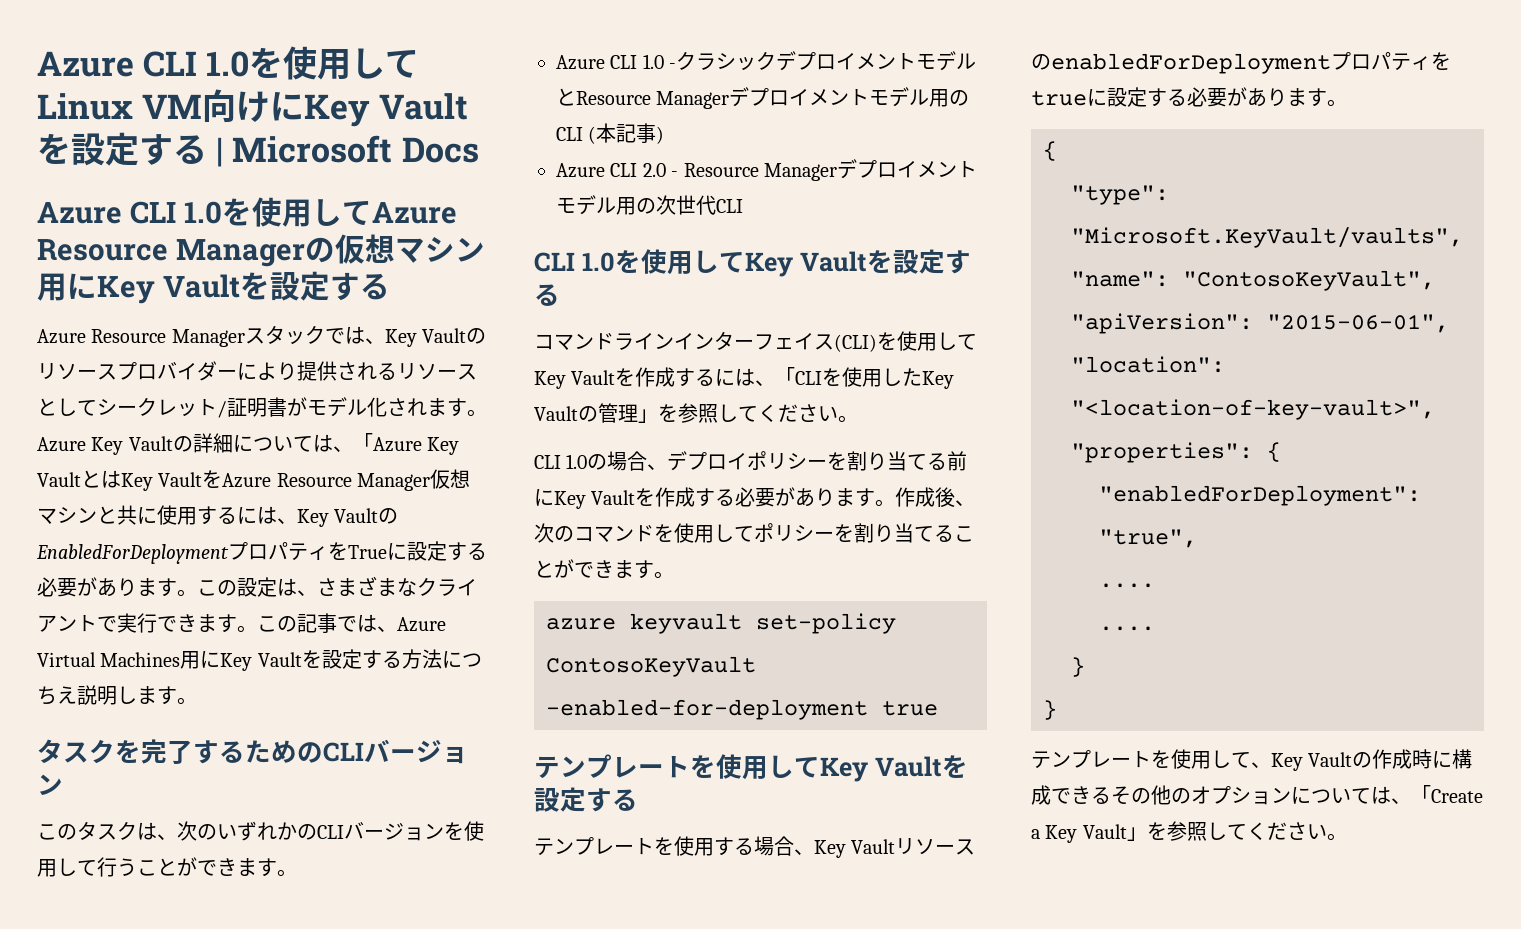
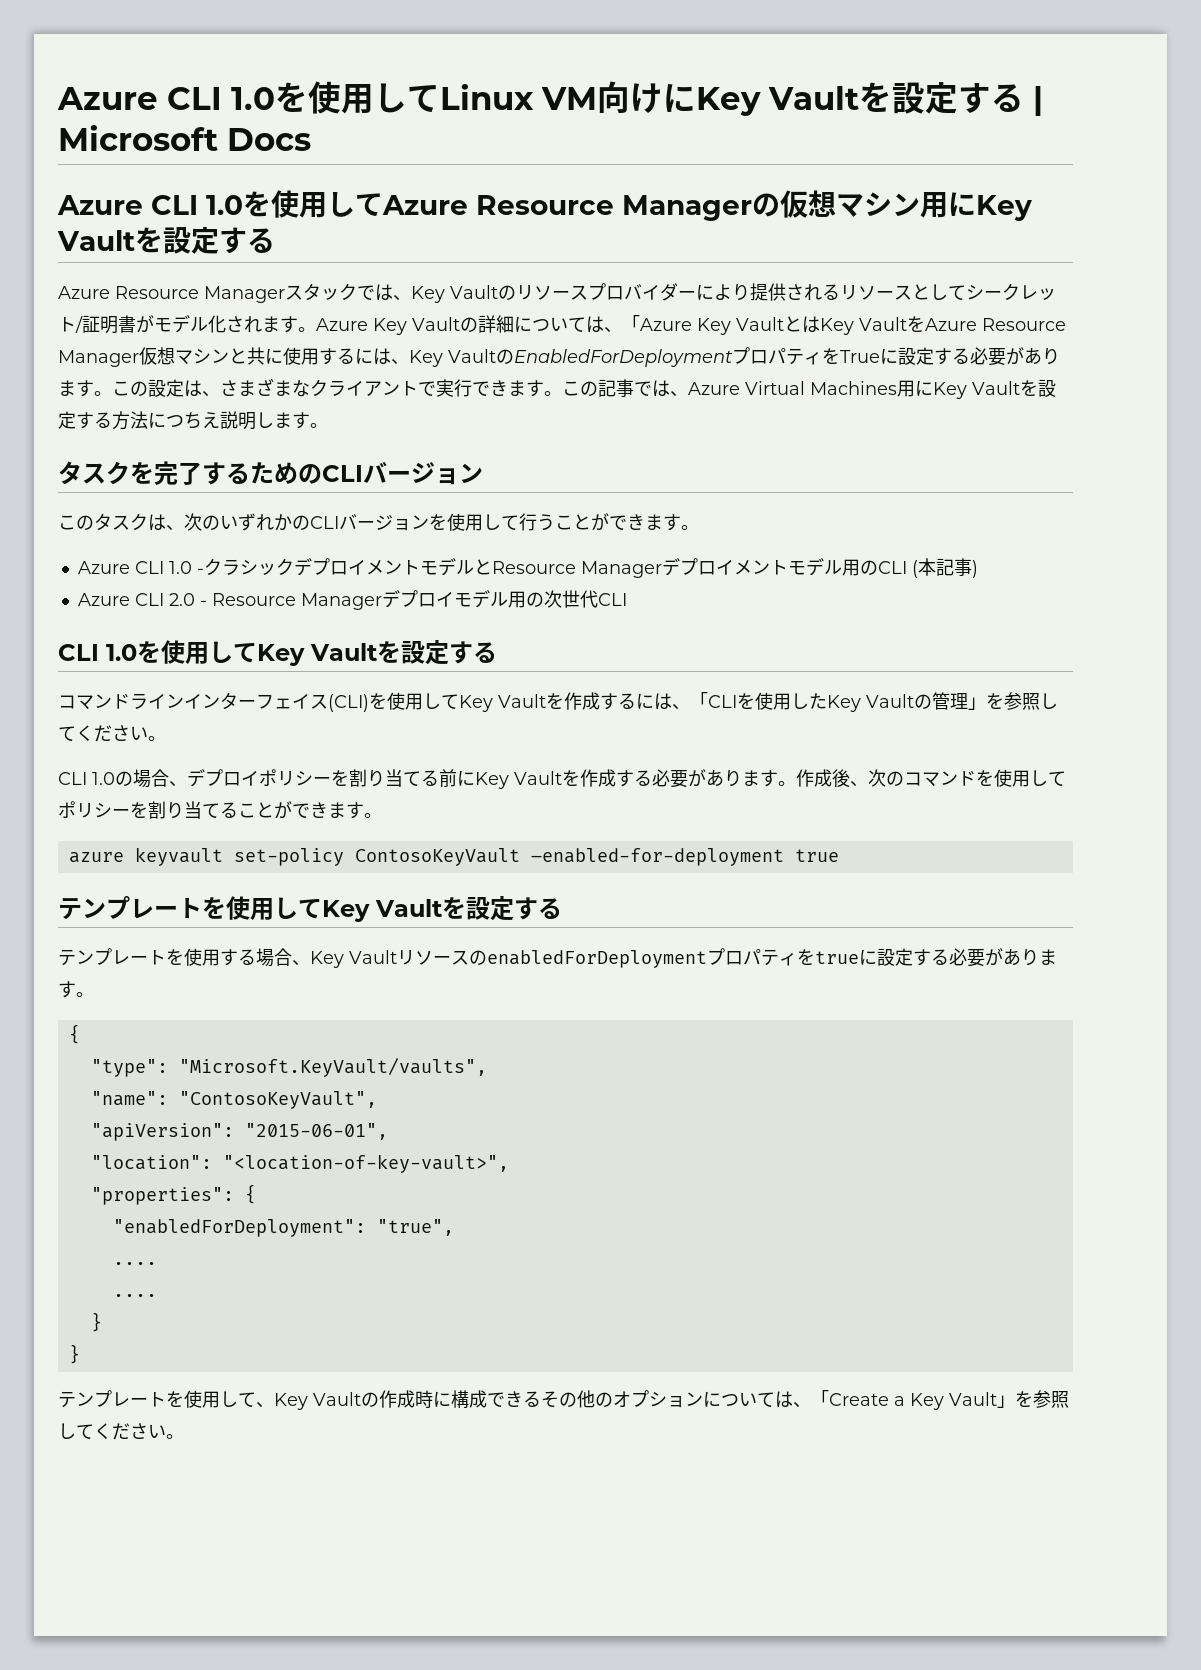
[917,161,977,178] メント -> (454, 599) none

